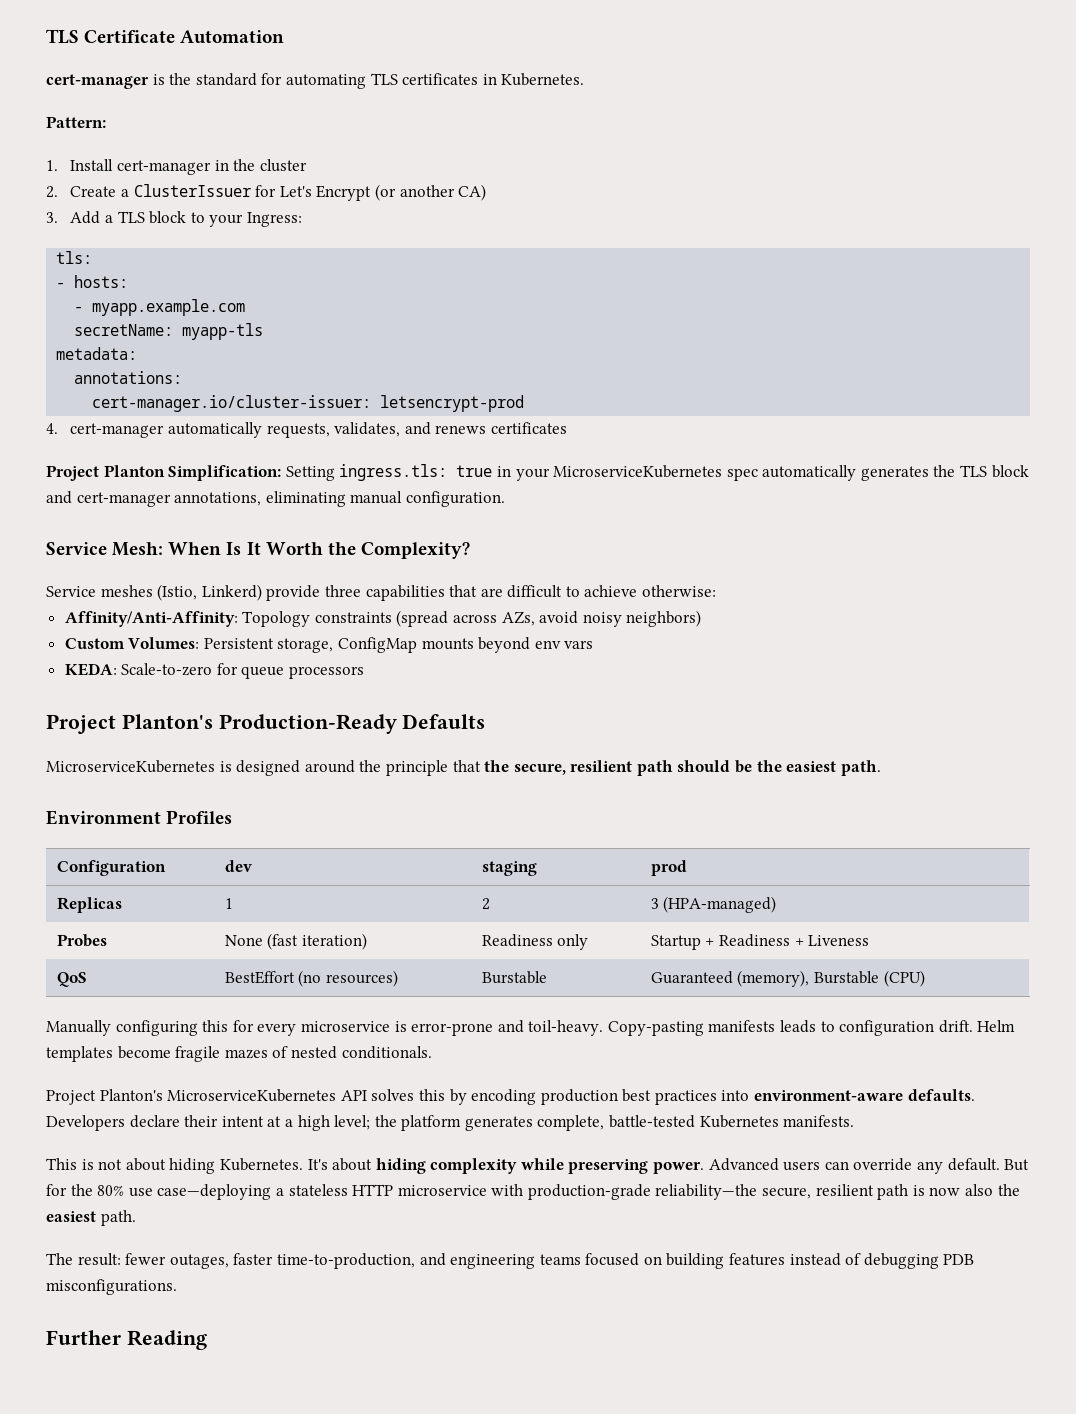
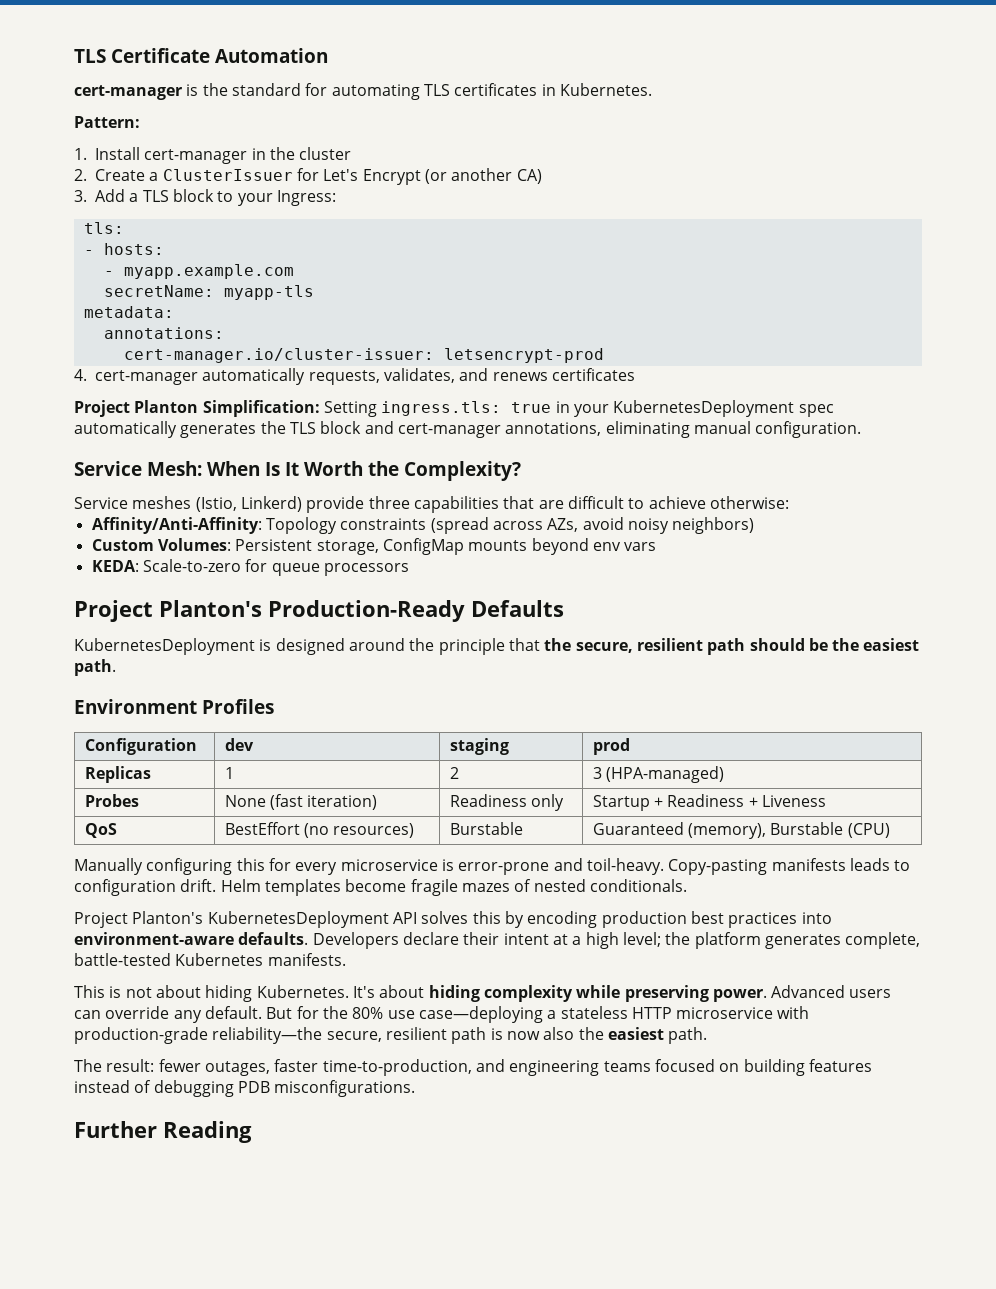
[553,465,723,478] MicroserviceKubernetes -> [613,400,795,417] KubernetesDeployment
[46,760,215,773] MicroserviceKubernetes -> [74,638,255,655] KubernetesDeployment
[167,1089,337,1102] MicroserviceKubernetes -> [207,911,389,928] KubernetesDeployment

